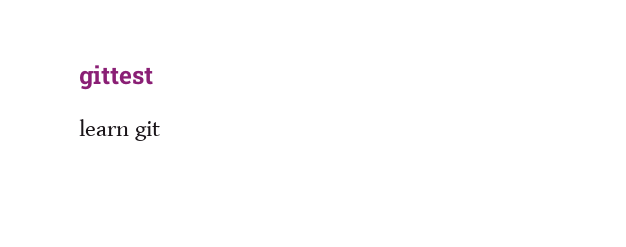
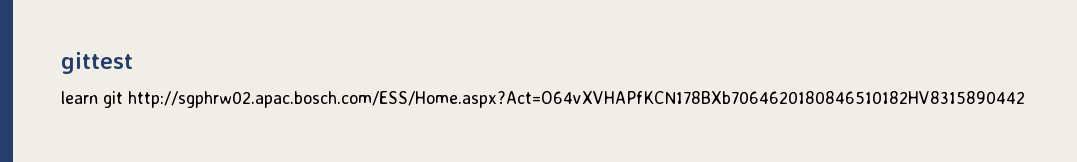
(161, 131) none -> [128,91,1025,108] http://sgphrw02.apac.bosch.com/ESS/Home.aspx?Act=O64vXVHAPfKCN178BXb7064620180846510182HV8315890442

